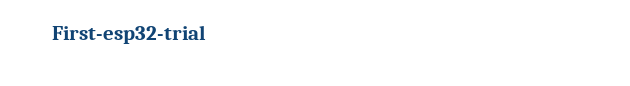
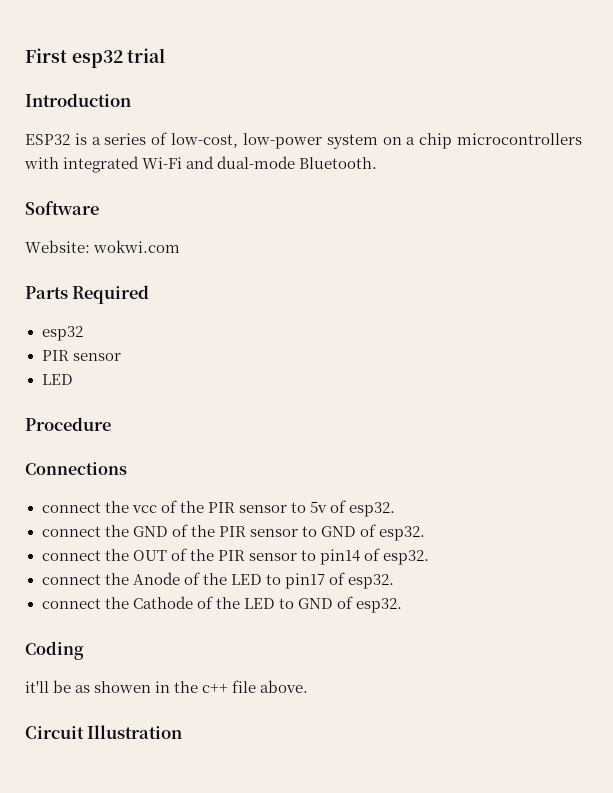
[52,25,206,44] First-esp32-trial -> [25,48,166,68] [25,93,131,107] [25,132,582,149] [24,156,378,173] [25,201,99,215] [25,240,181,253] [25,285,150,304] [41,326,83,341] [41,350,121,361] [41,374,73,385] [25,417,111,431] [25,462,127,475] [41,500,396,517] [41,524,426,541] [41,548,430,565] [41,572,394,589] [41,596,402,613] [25,641,84,660] [25,680,309,693] [25,725,183,739] First esp32 trial // Introduction // ESP32 is a series of low-cost, low-power system on a chip microcontrollers with integrated Wi-Fi and dual-mode Bluetooth. // Software // Website: wokwi.com // Parts Required // esp32 // PIR sensor // LED // Procedure // Connections // connect the vcc of the PIR sensor to 5v of esp32. // connect the GND of the PIR sensor to GND of esp32. // connect the OUT of the PIR sensor to pin14 of esp32. // connect the Anode of the LED to pin17 of esp32. // connect the Cathode of the LED to GND of esp32. // Coding // it'll be as showen in the c++ file above. // Circuit Illustration

